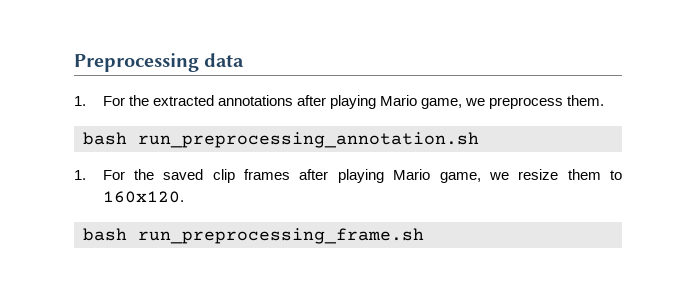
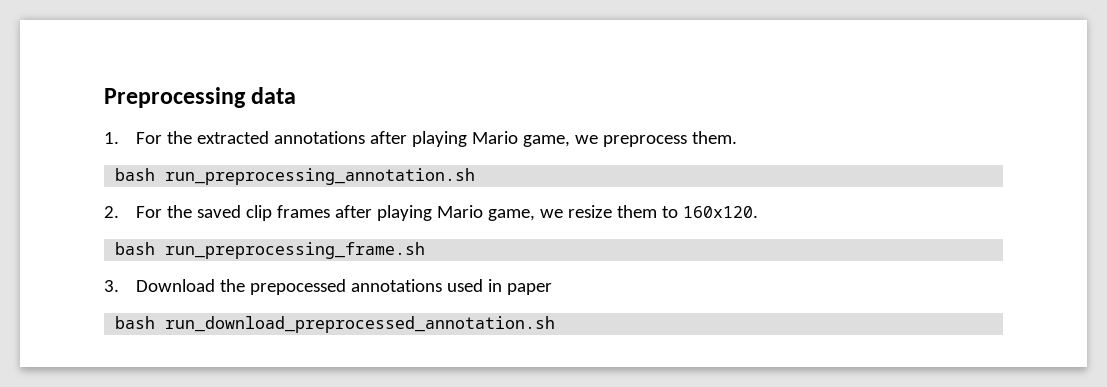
[74,170,86,180] 1. -> [104,206,119,218] 2.
(424, 236) none -> [104,279,552,295] [115,316,556,333] // 3. Download the prepocessed annotations used in paper // bash run_download_preprocessed_annotation.sh

